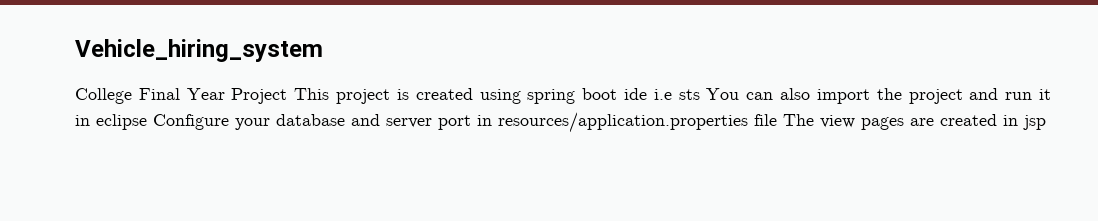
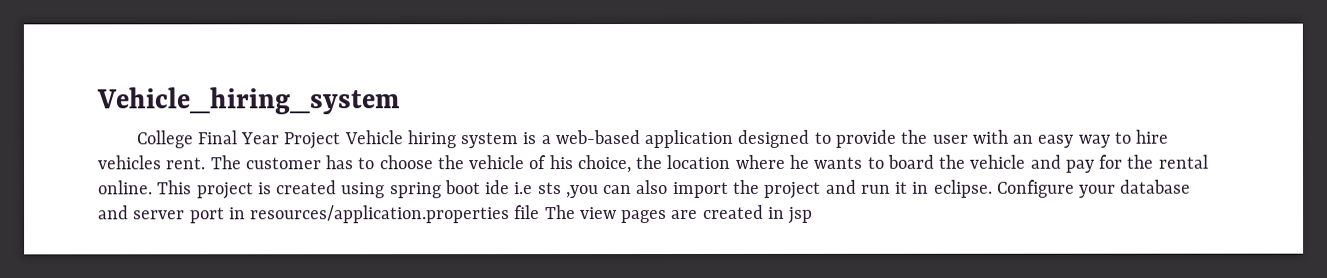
(288, 96) none -> [343,129,1170,149] [98,154,1209,174] [98,180,153,195] Vehicle hiring system is a web-based application designed to provide the user with an easy way to hire vehicles rent. The customer has to choose the vehicle of his choice, the location where he wants to board the vehicle and pay for the rental online.
[706,88,740,100] You -> [565,185,599,199] ,you
[96,114,147,130] eclipse -> [933,179,993,198] eclipse.

